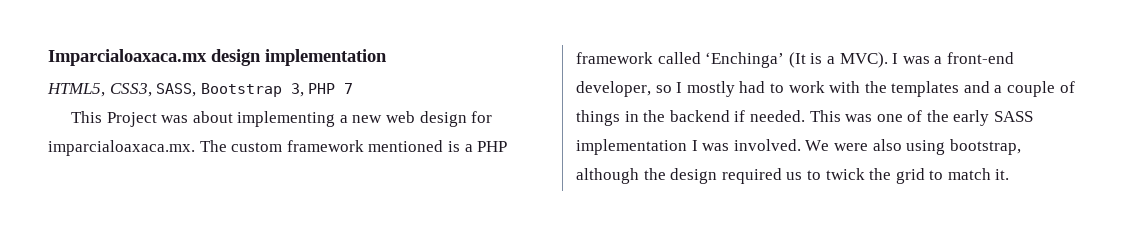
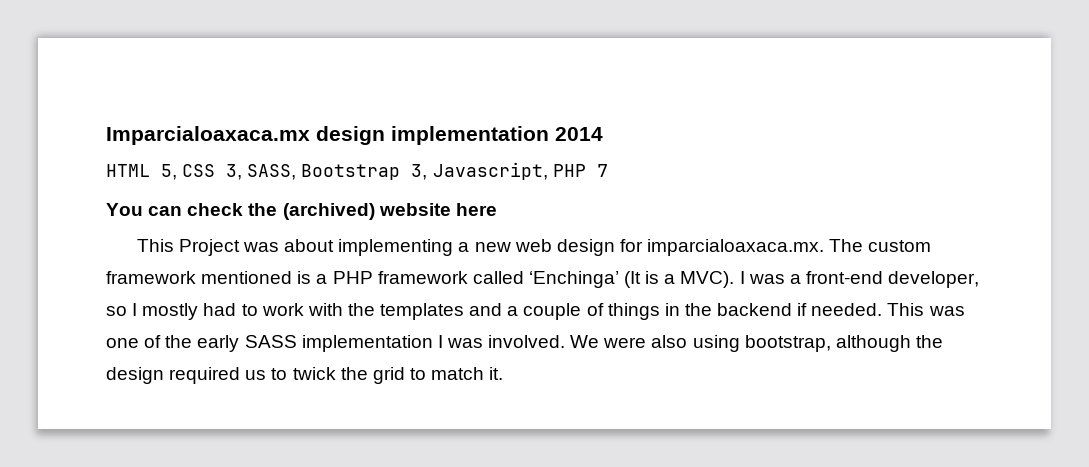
[47,83,152,97] // HTML5, CSS3, -> [555,127,603,141] [106,164,243,180] 2014 // HTML 5, CSS 3,
(304, 90) none -> [432,162,548,180] Javascript,
(354, 88) none -> [106,203,497,220] // You can check the (archived) website here

